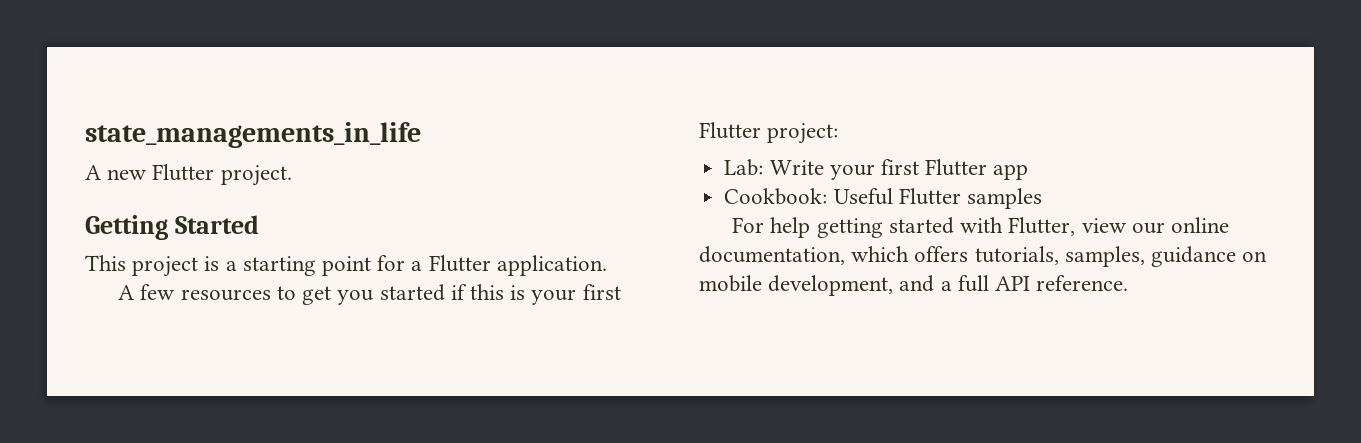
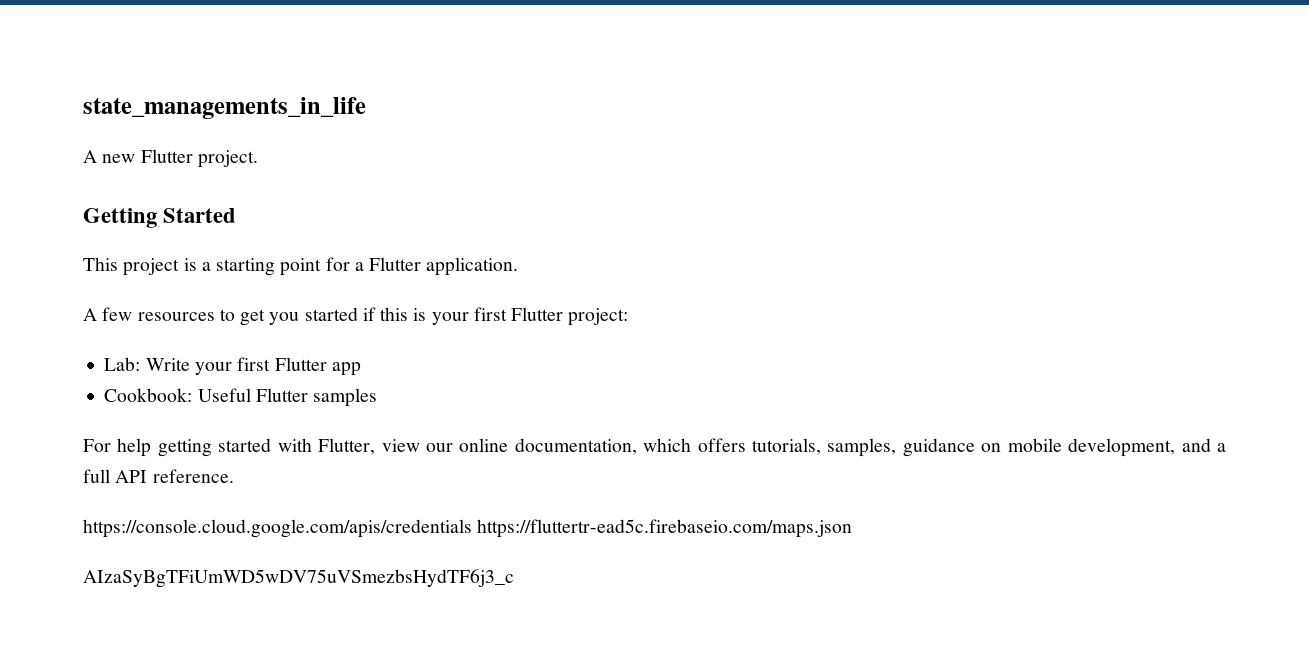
(1129, 283) none -> [83,519,853,538] [83,569,514,588] // https://console.cloud.google.com/apis/credentials https://fluttertr-ead5c.firebaseio.com/maps.json // AIzaSyBgTFiUmWD5wDV75uVSmezbsHydTF6j3_c

